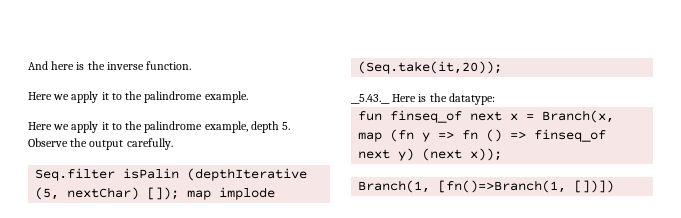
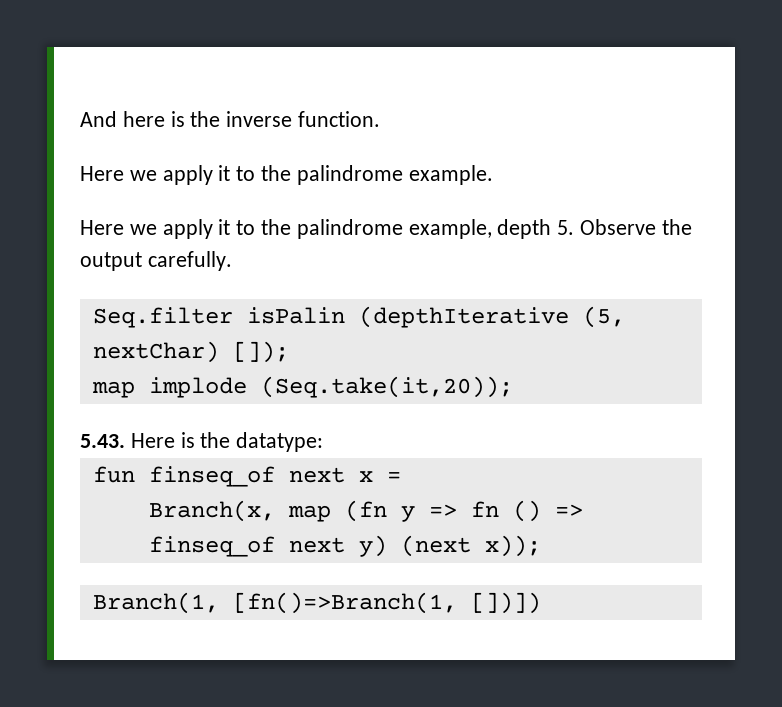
(180, 193) none -> (289, 352) //
[351,94,390,104] __5.43.__ -> [80,434,125,448] 5.43.
(535, 117) none -> (401, 477) //

